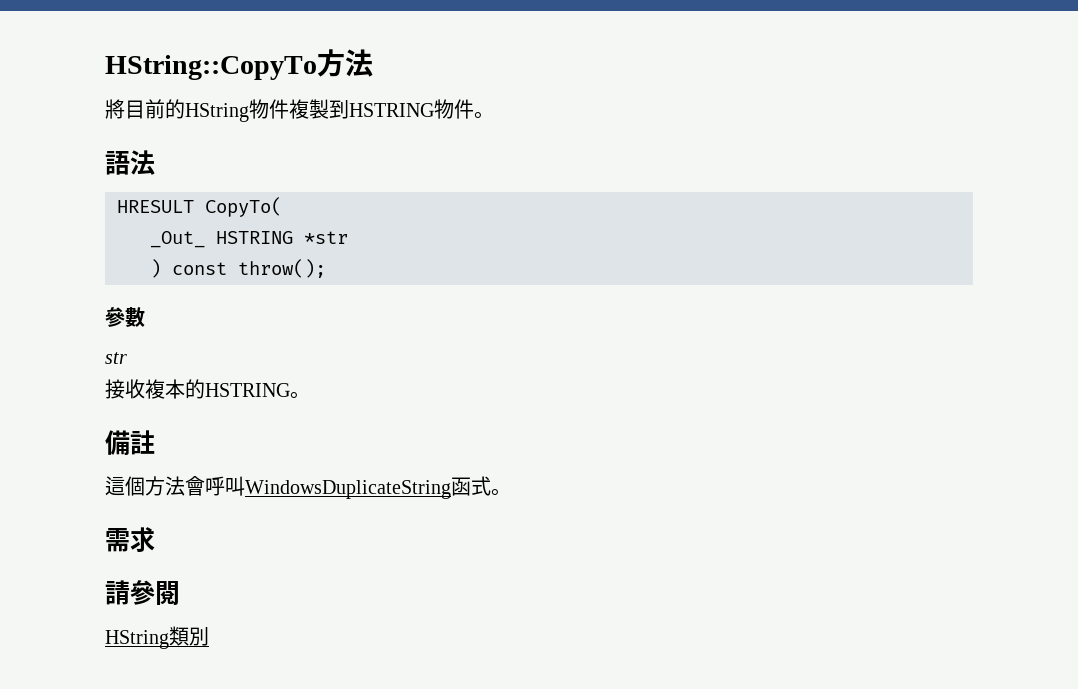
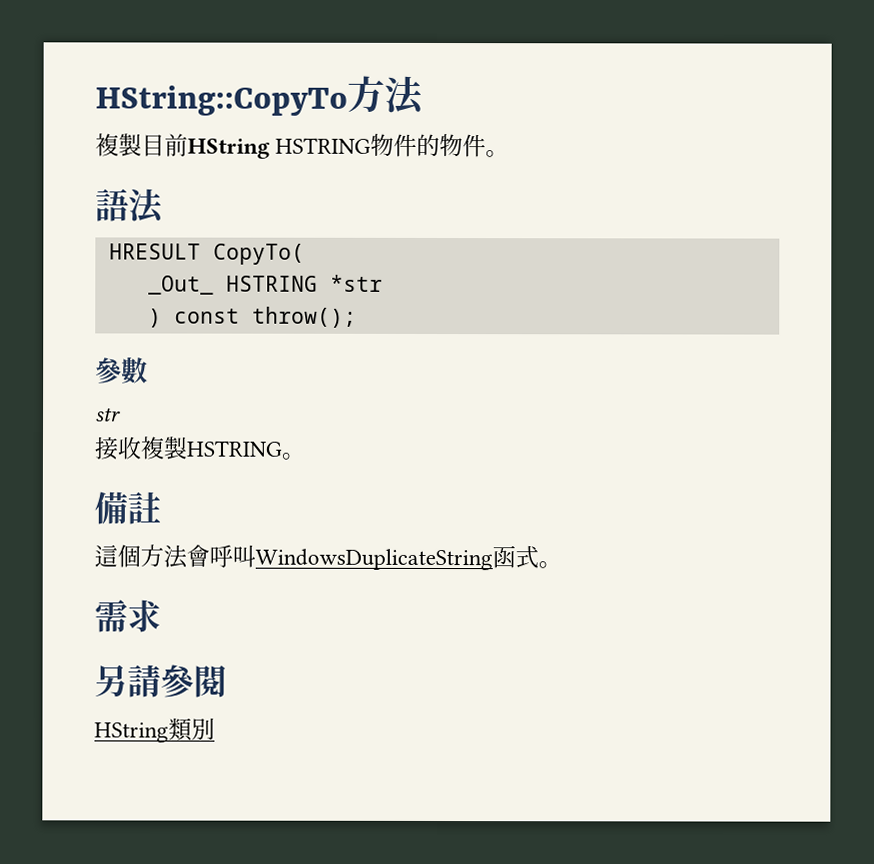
[105,99,434,122] 將目前的HString物件複製到HSTRING -> [95,133,441,159] 複製目前HString HSTRING物件的
[165,379,205,399] 本的 -> [163,436,187,460] 製
(155, 540) none -> [94,664,128,698] 另

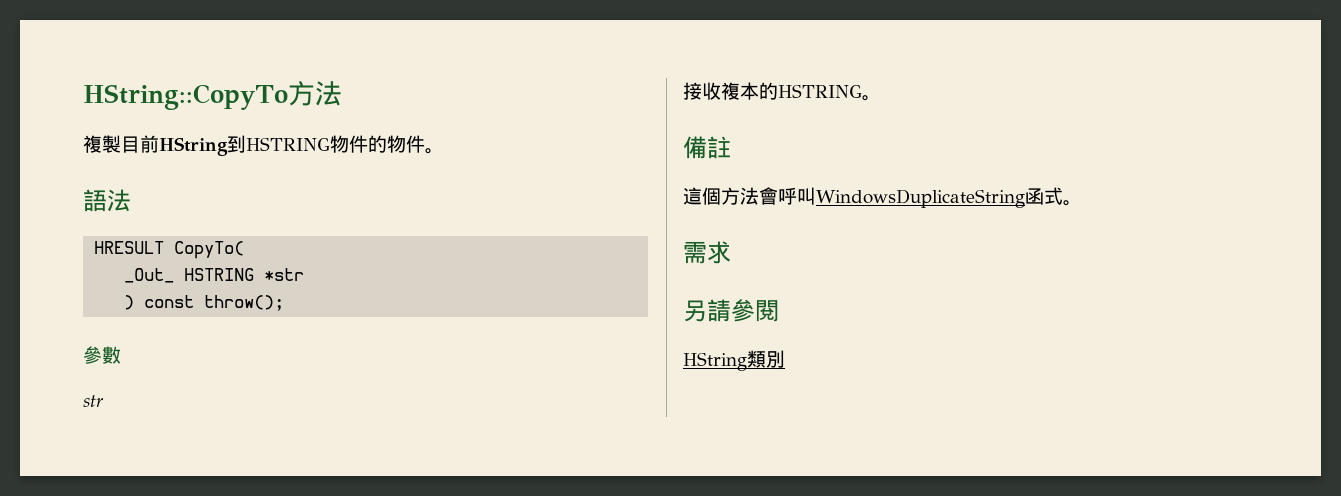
(270, 148) none -> [227,135,246,153] 到
[163,436,187,460] 製 -> [740,82,778,100] 本的

